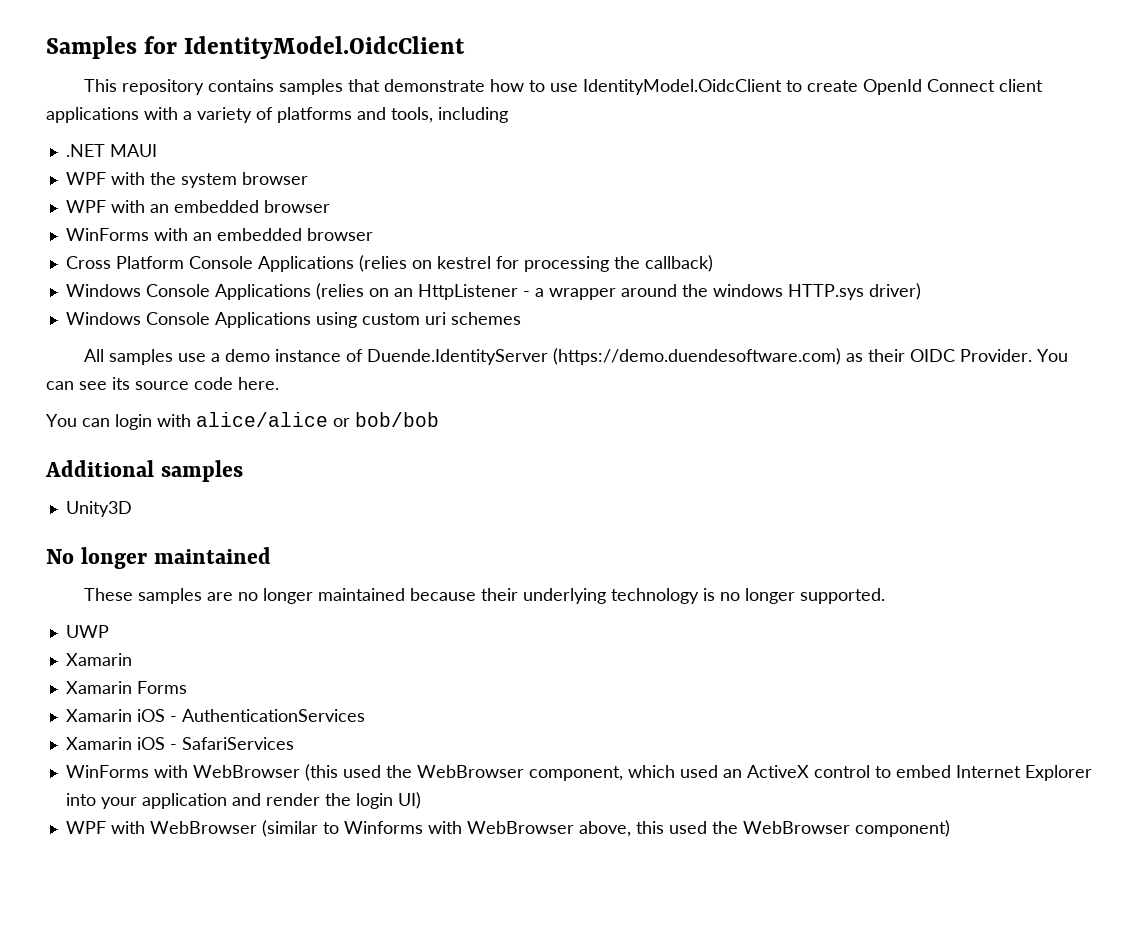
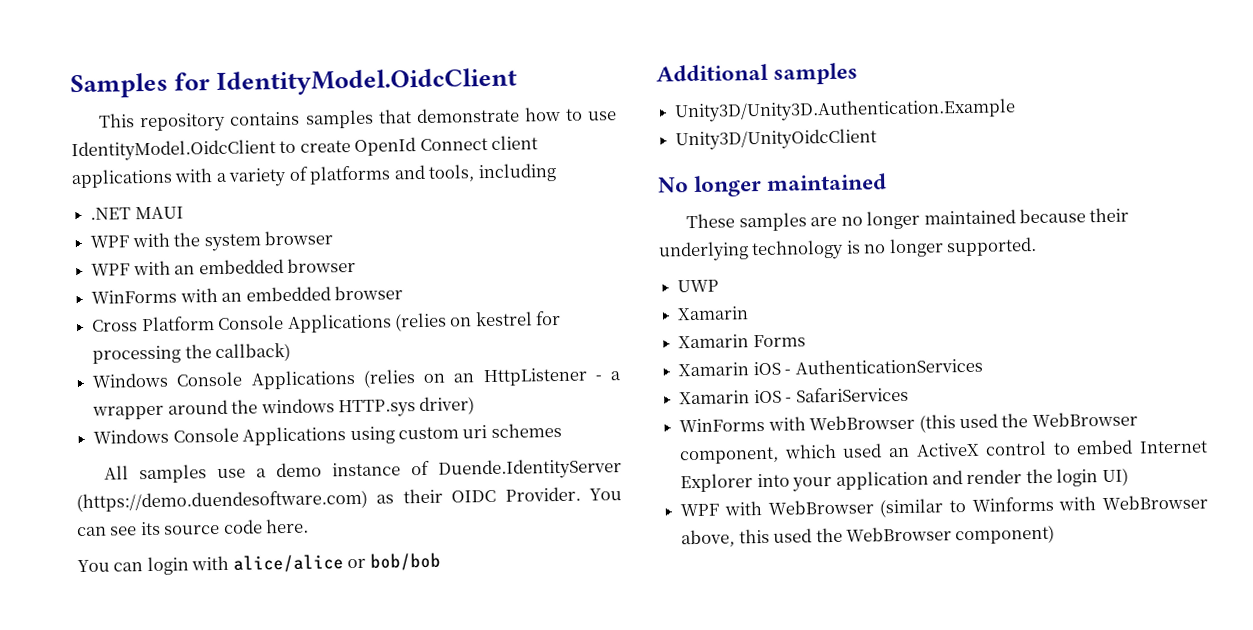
[65,501,132,517] Unity3D -> [674,98,1017,123] [675,128,878,151] Unity3D/Unity3D.Authentication.Example // Unity3D/UnityOidcClient

